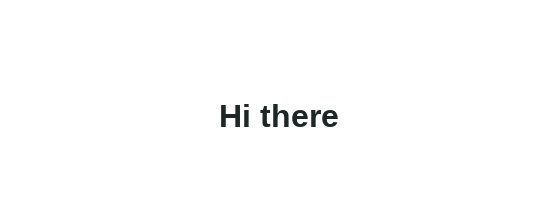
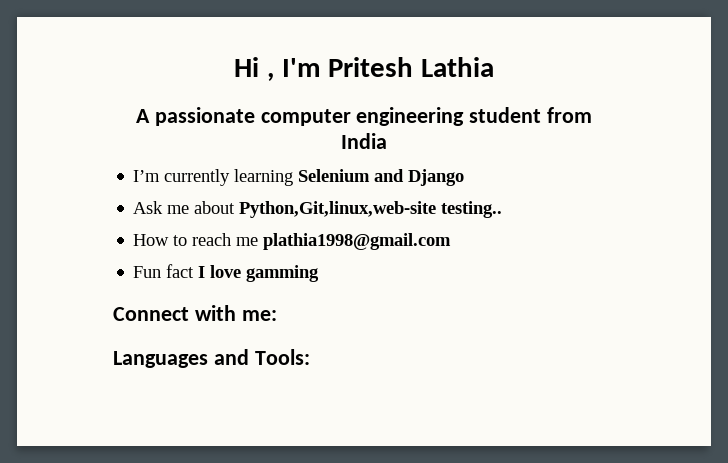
[260,104,339,127] there -> [266,57,495,81] [135,107,593,126] [341,133,387,149] [133,169,465,186] [133,201,503,218] [133,233,452,250] [133,264,320,282] [113,305,277,321] [113,349,310,368] , I'm Pritesh Lathia // A passionate computer engineering student from India // I’m currently learning Selenium and Django // Ask me about Python,Git,linux,web-site testing.. // How to reach me plathia1998@gmail.com // Fun fact I love gamming // Connect with me: // Languages and Tools:

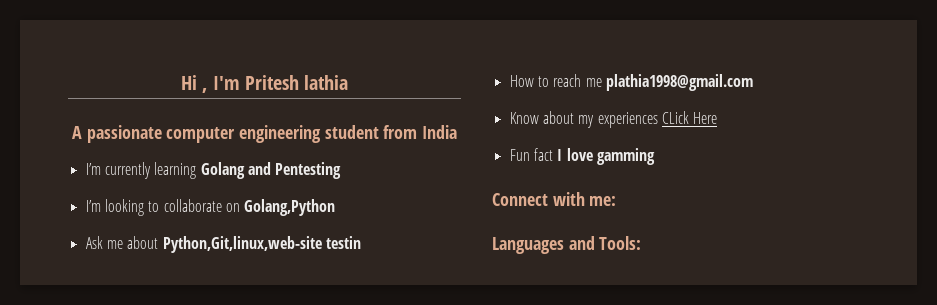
[421,57,495,77] Lathia -> [304,75,349,90] lathia
[298,169,465,186] Selenium and Django -> [200,162,342,179] [85,199,336,216] Golang and Pentesting // I’m looking to collaborate on Golang,Python
[441,201,503,218] testing.. -> [325,236,361,249] testin
(452, 241) none -> [509,111,718,128] // Know about my experiences CLick Here

